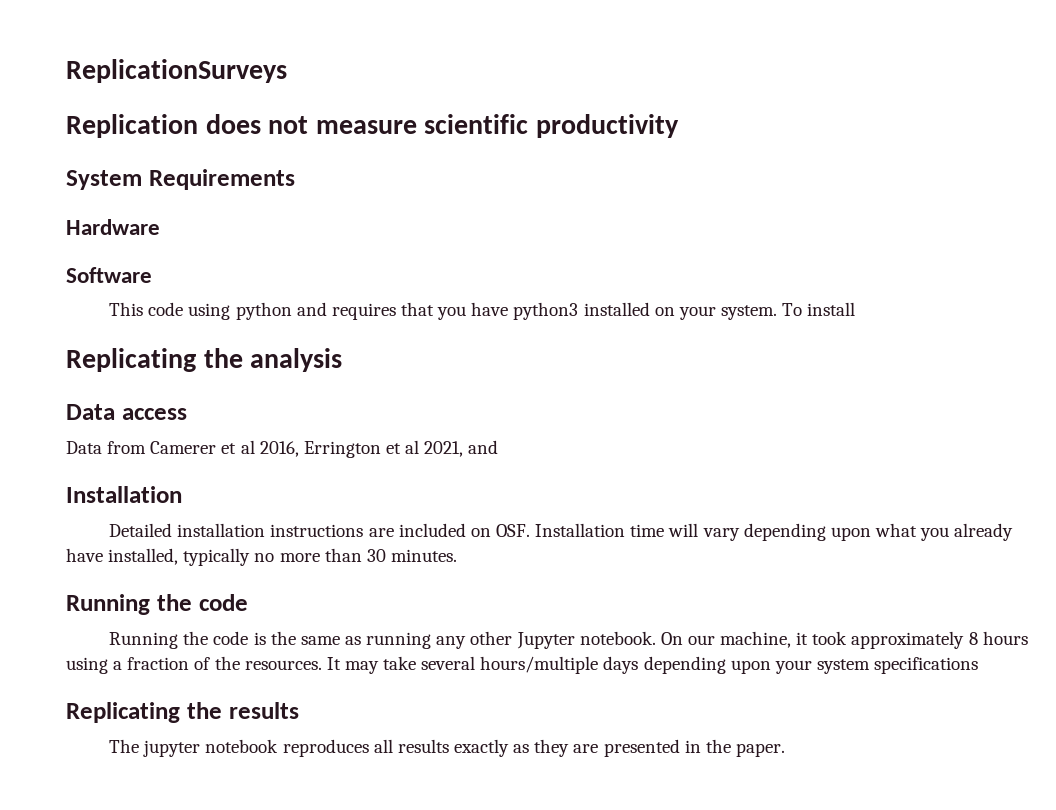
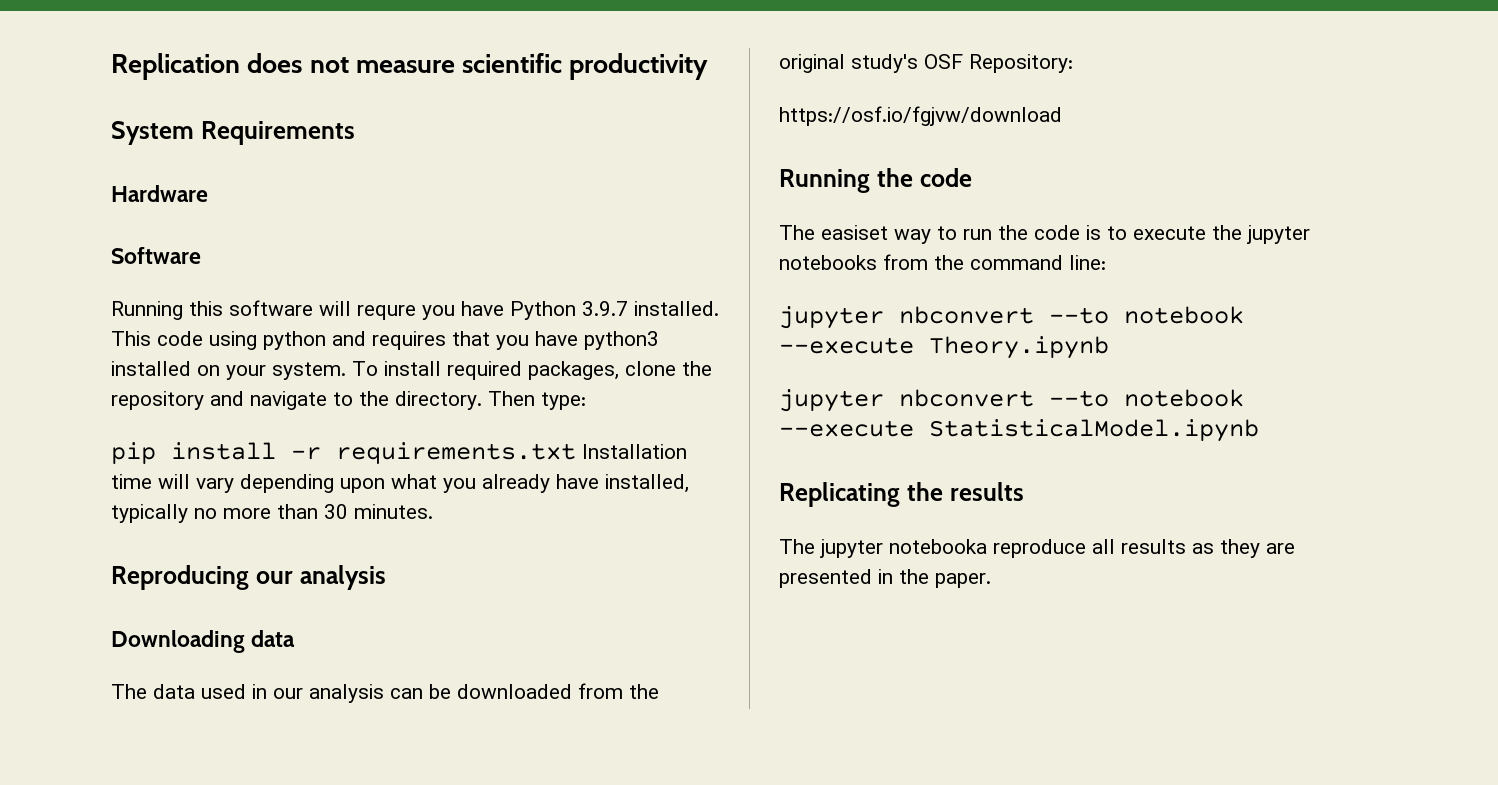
[66,59,287,83] ReplicationSurveys // -> (111, 66) none
(152, 275) none -> [111,300,719,320] Running this software will requre you have Python 3.9.7 installed.
[66,348,343,372] [66,404,187,420] [66,440,499,458] [66,486,182,503] [109,523,530,537] // Replicating the analysis // Data access // Data from Camerer et al 2016, Errington et al 2021, and // Installation // Detailed installation instructions are included on OSF. -> [447,361,712,380] [111,391,586,410] [111,442,576,464] required packages, clone the repository and navigate to the directory. Then type: // pip install -r requirements.txt
[66,594,248,615] [109,631,1028,649] [66,656,979,674] Running the code // Running the code is the same as running any other Jupyter notebook. On our machine, it took approximately 8 hours using a fraction of the resources. It may take several hours/multiple days depending upon your system specifications -> [111,565,386,590] [111,630,296,653] [111,683,659,703] [779,54,1073,73] [779,106,1062,126] [779,168,972,193] [779,225,1310,244] [779,254,1106,270] [779,306,1244,329] [779,336,1109,359] [779,389,1244,412] [779,419,1259,442] Reproducing our analysis // Downloading data // The data used in our analysis can be downloaded from the original study's OSF Repository: // https://osf.io/fgjvw/download // Running the code // The easiset way to run the code is to execute the jupyter notebooks from the command line: // jupyter nbconvert --to notebook --execute Theory.ipynb // jupyter nbconvert --to notebook --execute StatisticalModel.ipynb
[205,739,369,757] notebook reproduces -> [889,539,1086,558] notebooka reproduce
[453,739,509,757] exactly -> (1186, 546) none

